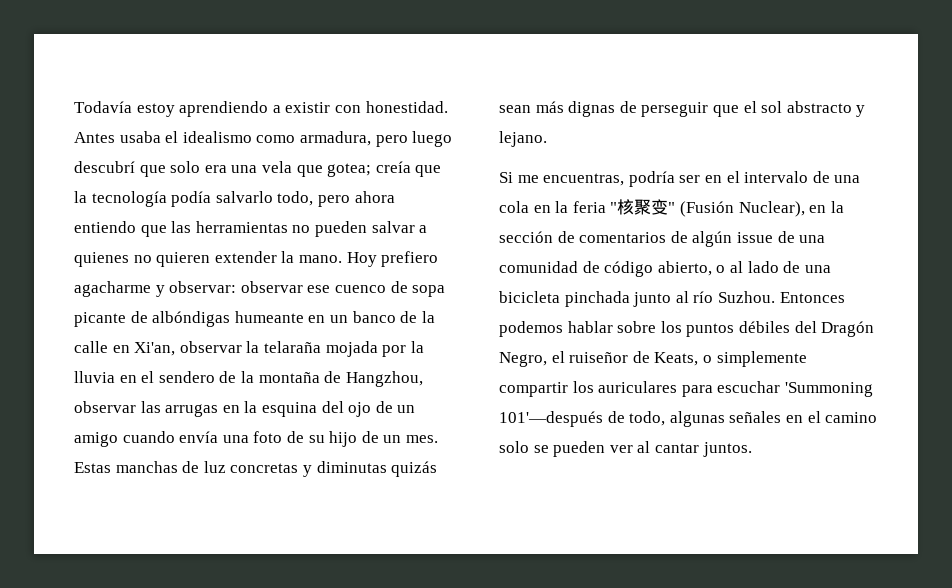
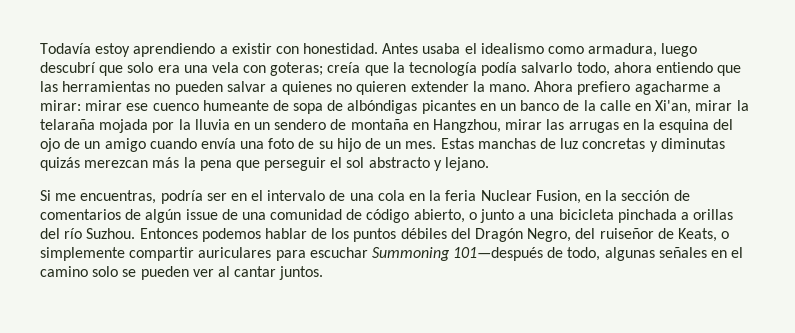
[375,135,408,147] pero -> (658, 50) none
[296,163,372,177] que gotea; -> [243,62,324,76] con goteras;
[317,195,350,207] pero -> (610, 69) none
[346,252,377,267] Hoy -> [534,81,574,92] Ahora
[155,281,303,297] y observar: observar -> [712,84,721,92] [40,100,123,111] a mirar: mirar
(386, 289) none -> [202,100,269,111] humeante
[74,312,126,327] picante -> (324, 108) none
[234,311,304,323] humeante -> [421,100,476,114] picantes
[179,341,242,353] observar -> [695,100,733,111] mirar
[141,371,155,383] el -> [254,122,271,130] un
[240,371,423,387] [74,401,136,413] la montaña de Hangzhou, observar -> [350,119,543,133] montaña en Hangzhou, mirar
[499,101,739,117] sean más dignas de perseguir que -> [84,157,327,171] merezcan más la pena que perseguir
[610,199,805,217] "核聚变" (Fusión Nuclear), -> [480,190,581,204] Nuclear Fusion,
[729,261,831,273] [499,291,689,307] al lado de una bicicleta pinchada junto al -> [480,209,734,223] [40,228,60,239] junto a una bicicleta pinchada a orillas del
[617,321,657,333] sobre -> [311,228,328,239] de
[551,351,565,363] el -> [575,228,596,239] del
[572,381,594,393] los -> (195, 254) none
[784,382,873,397] [499,411,603,427] 'Summoning 101'—después -> [371,247,544,261] Summoning 101—después

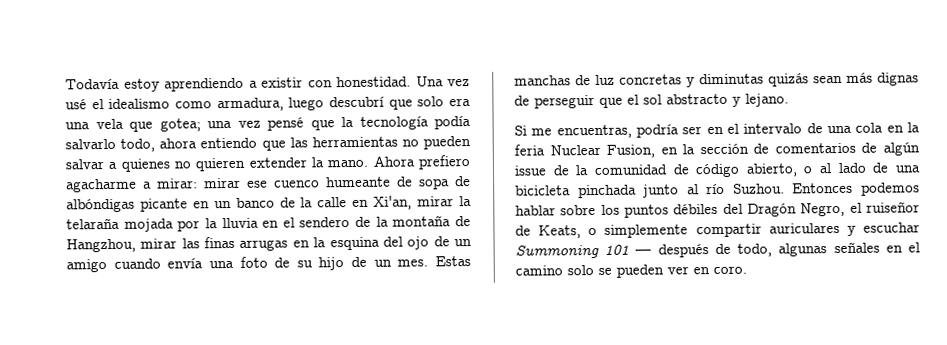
[382,43,461,54] Antes usaba -> [415,76,470,87] [65,99,87,110] Una vez usé
[243,62,361,76] con goteras; creía -> [129,117,304,132] que gotea; una vez pensé
[421,100,476,114] picantes -> [139,198,188,212] picante
[254,122,271,130] un -> [282,217,295,228] el
[350,119,429,130] montaña en -> [375,215,471,227] la montaña de
(565, 124) none -> [204,236,236,249] finas
[84,157,327,171] merezcan más la pena que perseguir -> [813,72,919,86] [514,95,623,109] sean más dignas de perseguir que
[241,212,266,220] una -> [575,165,590,176] la
[480,209,734,223] [40,228,60,239] junto a una bicicleta pinchada a orillas del -> [819,162,921,174] [515,184,699,199] al lado de una bicicleta pinchada junto al
[311,228,328,239] de -> [560,204,597,216] sobre
[575,228,596,239] del -> [849,202,862,213] el
[275,250,306,261] para -> [846,225,856,236] y
[453,247,544,261] 101—después -> [604,244,709,258] 101 — después
[217,266,324,280] al cantar juntos. -> [693,265,747,275] en coro.

